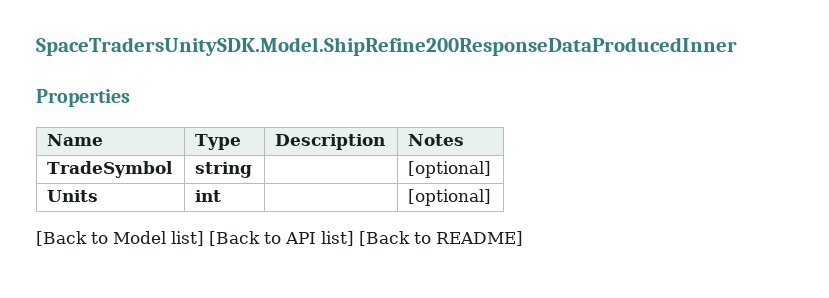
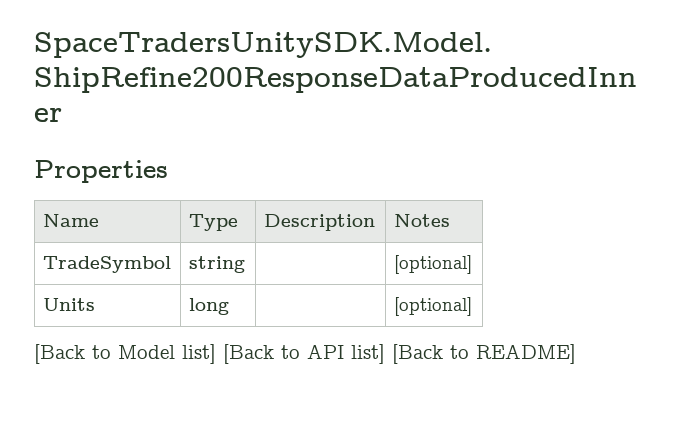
[195,190,222,202] int -> [188,298,229,315] long

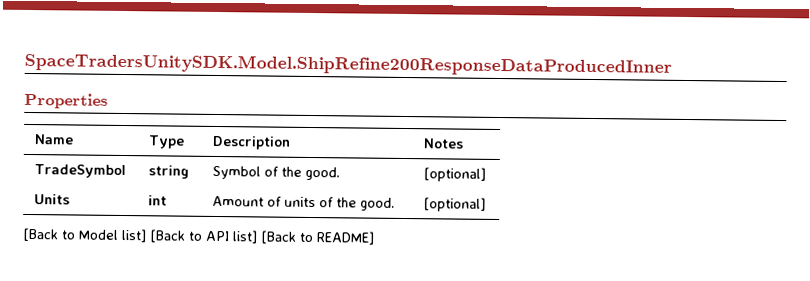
[393,255,472,274] [42,298,95,311] [188,298,229,315] | [optional] // Units | long | -> [212,165,341,181] [423,167,487,182] [34,194,71,205] [148,195,168,206] [212,195,396,211] Symbol of the good. | [optional] // Units | int | Amount of units of the good.

